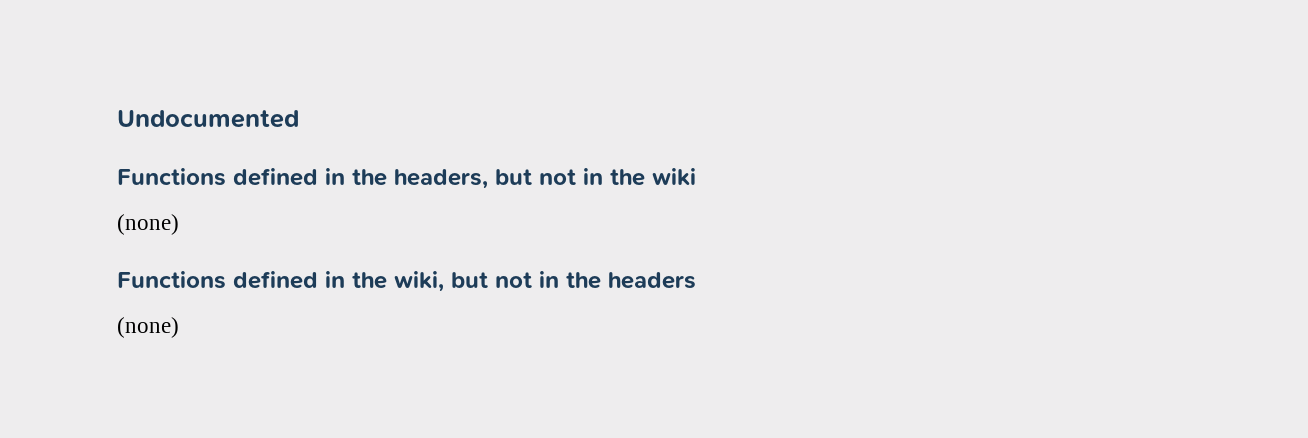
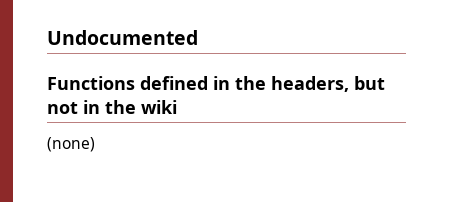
[117,271,696,292] [117,317,179,338] // Functions defined in the wiki, but not in the headers // (none) -> (95, 144) none

